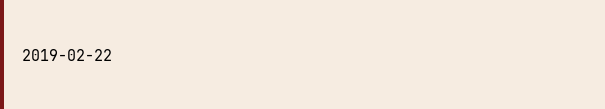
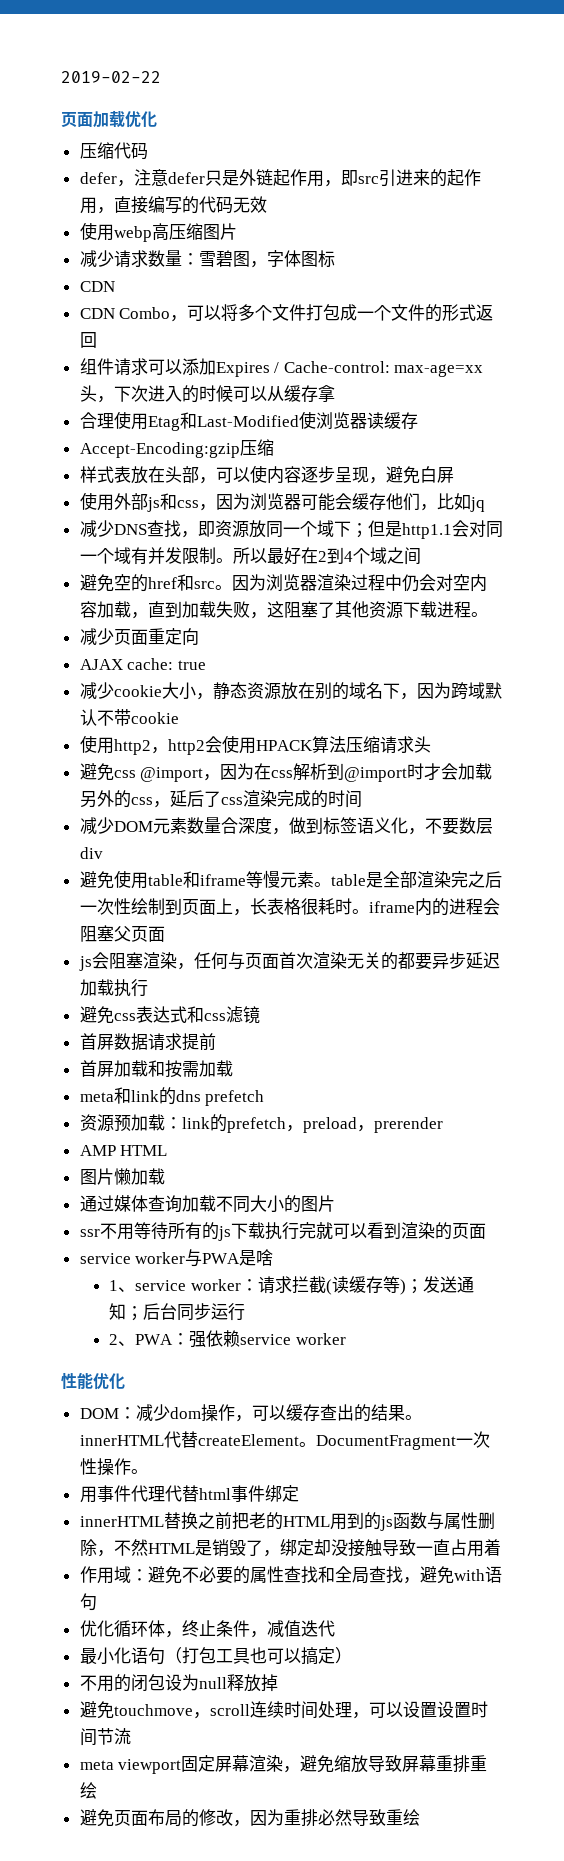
(112, 55) none -> [61,110,157,128] [79,142,148,160] [79,169,481,187] [79,196,267,214] [79,222,237,242] [79,250,335,268] [79,281,115,292] [79,304,494,322] [79,332,97,348] [79,358,484,377] [79,385,335,403] [79,411,418,431] [79,439,274,458] [79,465,454,484] [79,492,485,512] [79,520,503,539] [79,547,421,565] [79,574,487,592] [79,601,488,619] [79,628,199,645] [79,658,206,670] [79,682,502,700] [79,709,179,726] [79,735,431,755] [79,763,493,782] [79,790,362,808] [79,817,493,835] [79,847,103,859] [79,870,502,889] [79,898,500,916] [79,925,165,942] [78,952,500,971] [79,979,148,997] [79,1006,260,1024] [79,1033,216,1051] [79,1060,233,1078] [79,1087,265,1106] [79,1114,443,1133] [79,1145,168,1156] [79,1168,165,1185] [79,1195,335,1213] [79,1222,486,1241] [79,1249,274,1267] [109,1276,474,1295] [109,1303,246,1321] [109,1330,346,1348] [61,1372,125,1390] [79,1404,422,1422] [79,1431,490,1450] [79,1458,148,1476] [79,1485,299,1503] [79,1512,495,1531] [79,1539,501,1557] [79,1566,502,1584] [79,1593,97,1611] [79,1620,335,1638] [79,1647,352,1665] [79,1674,278,1692] [79,1701,488,1719] [79,1728,131,1746] [79,1755,488,1774] [79,1782,97,1799] [79,1809,420,1827] // 页面加载优化 // 压缩代码 // defer，注意defer只是外链起作用，即src引进来的起作用，直接编写的代码无效 // 使用webp高压缩图片 // 减少请求数量：雪碧图，字体图标 // CDN // CDN Combo，可以将多个文件打包成一个文件的形式返回 // 组件请求可以添加Expires / Cache-control: max-age=xx头，下次进入的时候可以从缓存拿 // 合理使用Etag和Last-Modified使浏览器读缓存 // Accept-Encoding:gzip压缩 // 样式表放在头部，可以使内容逐步呈现，避免白屏 // 使用外部js和css，因为浏览器可能会缓存他们，比如jq // 减少DNS查找，即资源放同一个域下；但是http1.1会对同一个域有并发限制。所以最好在2到4个域之间 // 避免空的href和src。因为浏览器渲染过程中仍会对空内容加载，直到加载失败，这阻塞了其他资源下载进程。 // 减少页面重定向 // AJAX cache: true // 减少cookie大小，静态资源放在别的域名下，因为跨域默认不带cookie // 使用http2，http2会使用HPACK算法压缩请求头 // 避免css @import，因为在css解析到@import时才会加载另外的css，延后了css渲染完成的时间 // 减少DOM元素数量合深度，做到标签语义化，不要数层div // 避免使用table和iframe等慢元素。table是全部渲染完之后一次性绘制到页面上，长表格很耗时。iframe内的进程会阻塞父页面 // js会阻塞渲染，任何与页面首次渲染无关的都要异步延迟加载执行 // 避免css表达式和css滤镜 // 首屏数据请求提前 // 首屏加载和按需加载 // meta和link的dns prefetch // 资源预加载：link的prefetch，preload，prerender // AMP HTML // 图片懒加载 // 通过媒体查询加载不同大小的图片 // ssr不用等待所有的js下载执行完就可以看到渲染的页面 // service worker与PWA是啥 // 1、service worker：请求拦截(读缓存等)；发送通知；后台同步运行 // 2、PWA：强依赖service worker // 性能优化 // DOM：减少dom操作，可以缓存查出的结果。innerHTML代替createElement。DocumentFragment一次性操作。 // 用事件代理代替html事件绑定 // innerHTML替换之前把老的HTML用到的js函数与属性删除，不然HTML是销毁了，绑定却没接触导致一直占用着 // 作用域：避免不必要的属性查找和全局查找，避免with语句 // 优化循环体，终止条件，减值迭代 // 最小化语句（打包工具也可以搞定） // 不用的闭包设为null释放掉 // 避免touchmove，scroll连续时间处理，可以设置设置时间节流 // meta viewport固定屏幕渲染，避免缩放导致屏幕重排重绘 // 避免页面布局的修改，因为重排必然导致重绘

